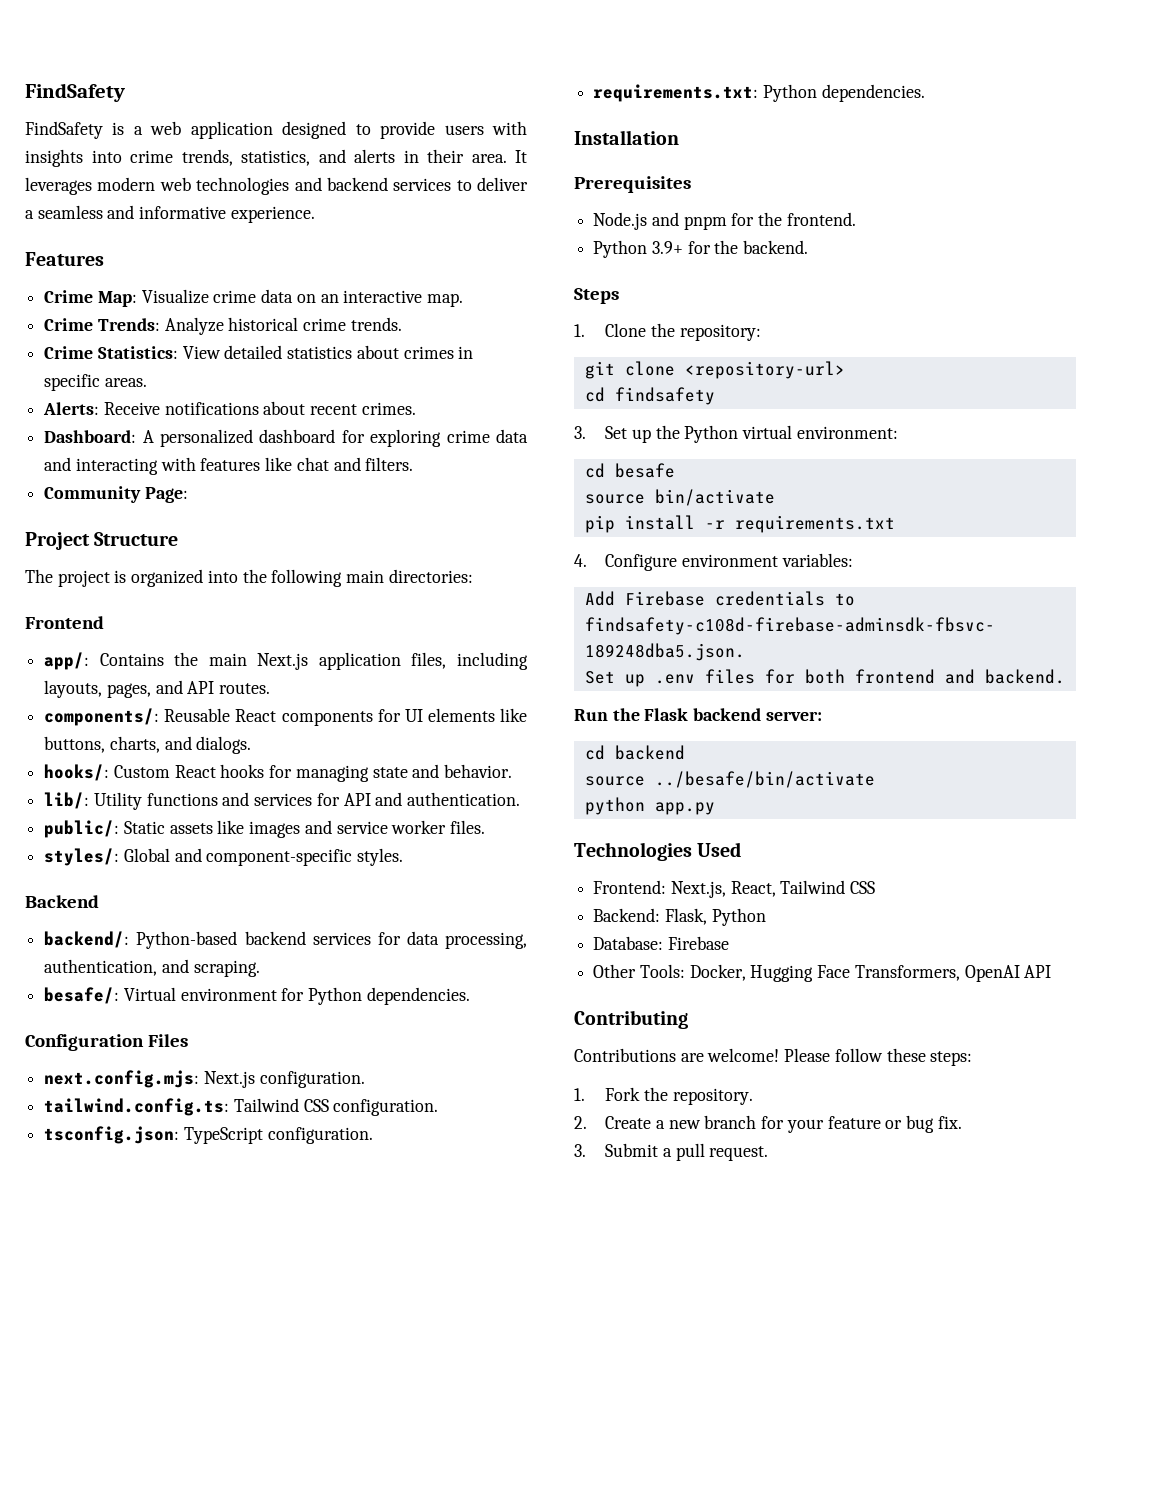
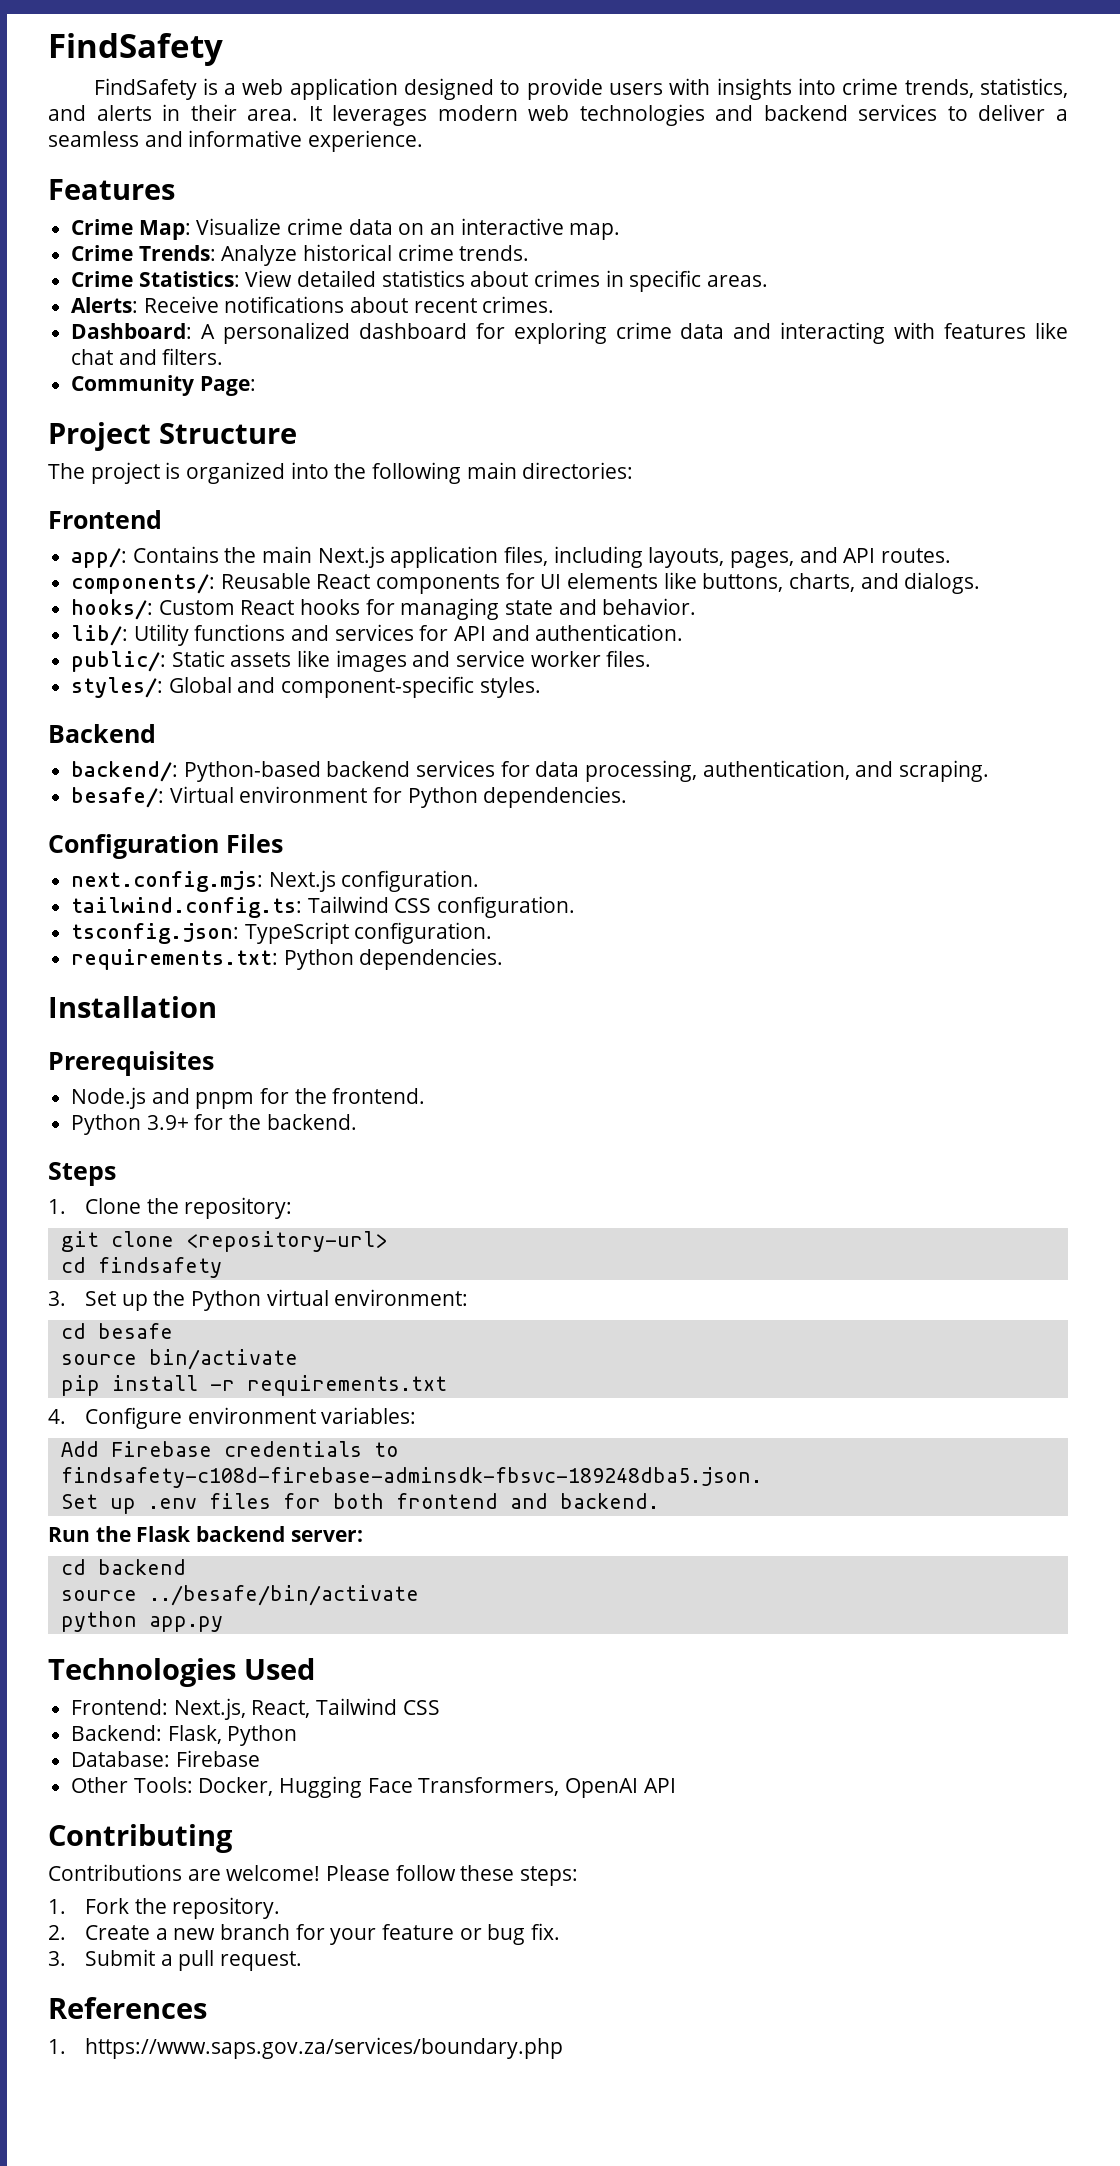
(769, 1153) none -> [48,1997,207,2019] [48,2037,563,2059] // References // 1. https://www.saps.gov.za/services/boundary.php

